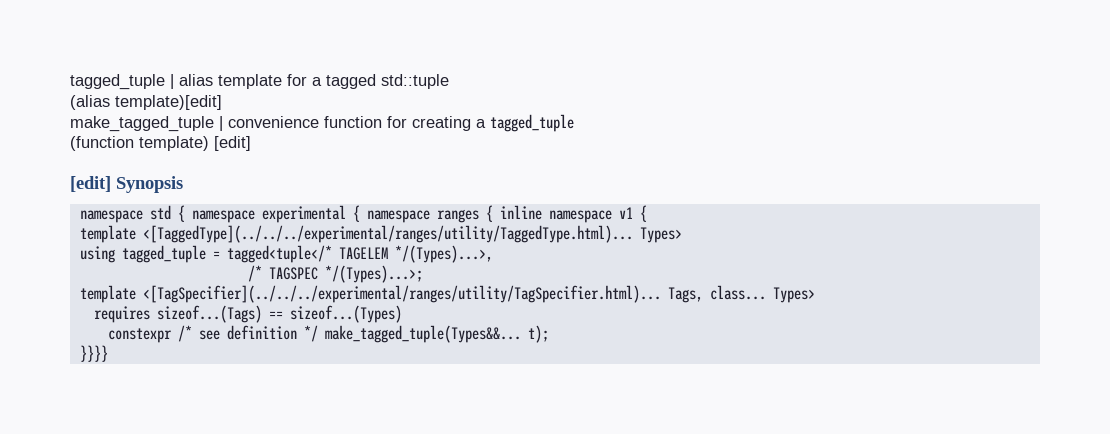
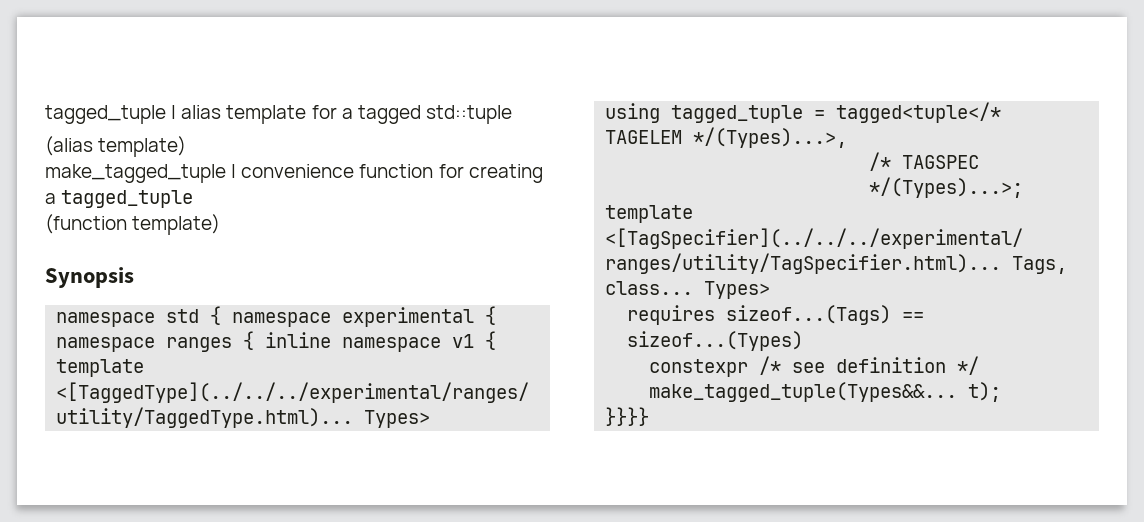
[115,95,222,110] template)[edit] -> [98,136,187,157] template)
[214,136,251,151] [70,176,111,192] [edit] // [edit] -> (221, 224) //

